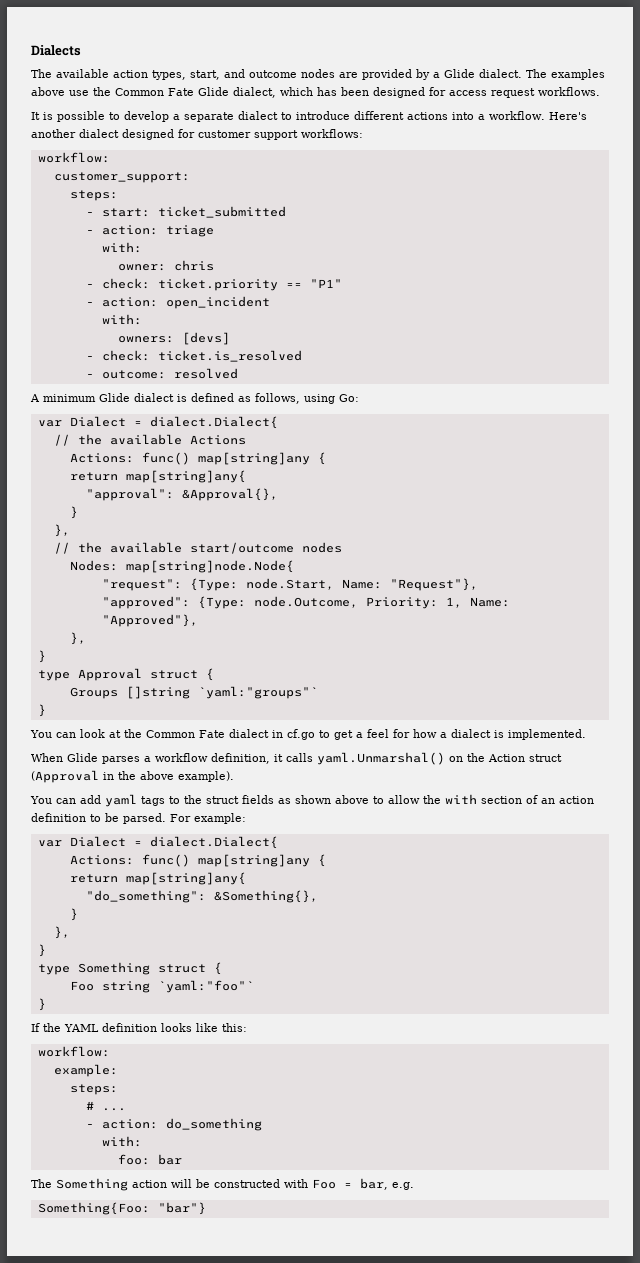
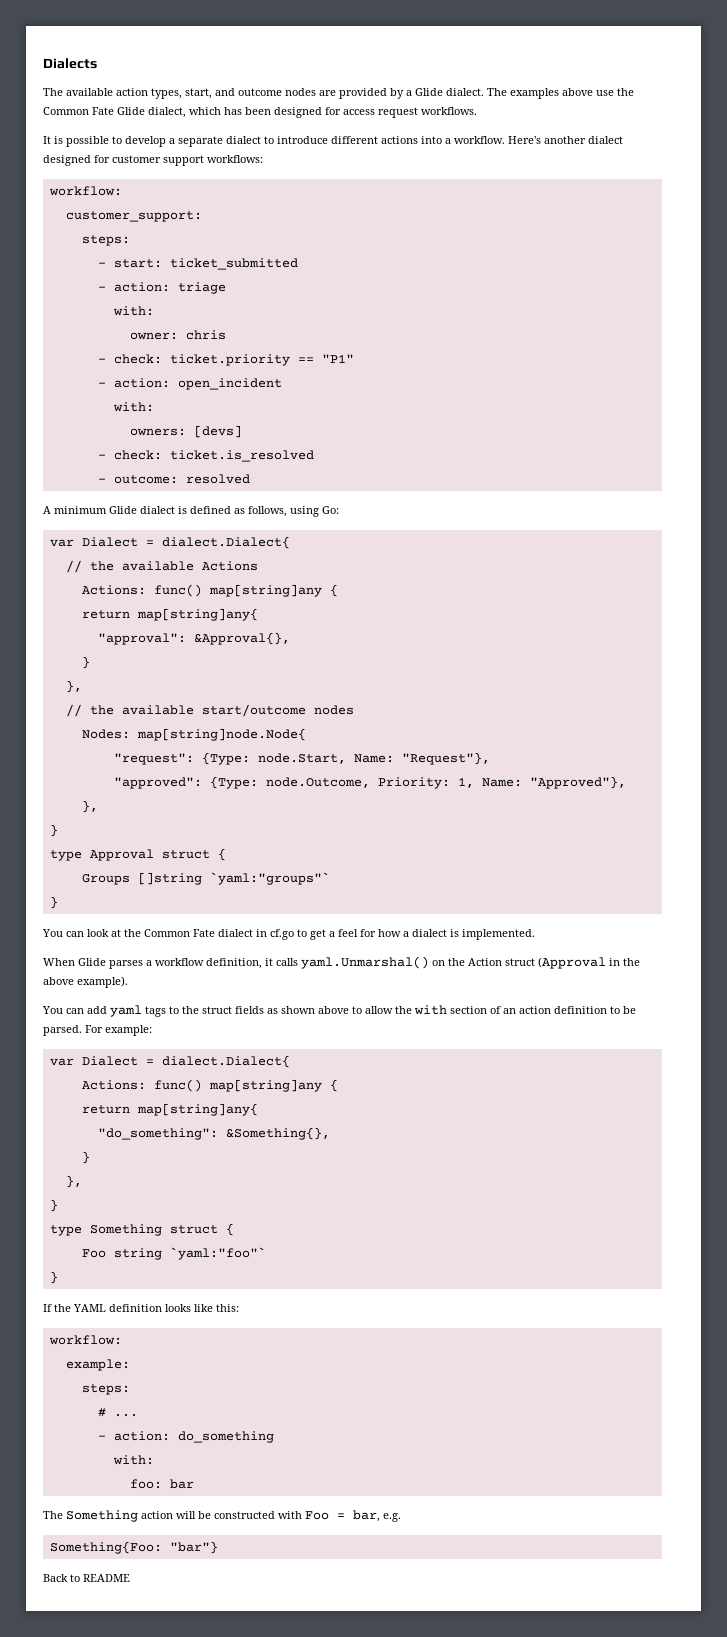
(206, 1208) none -> [43,1574,130,1582] // Back to README

